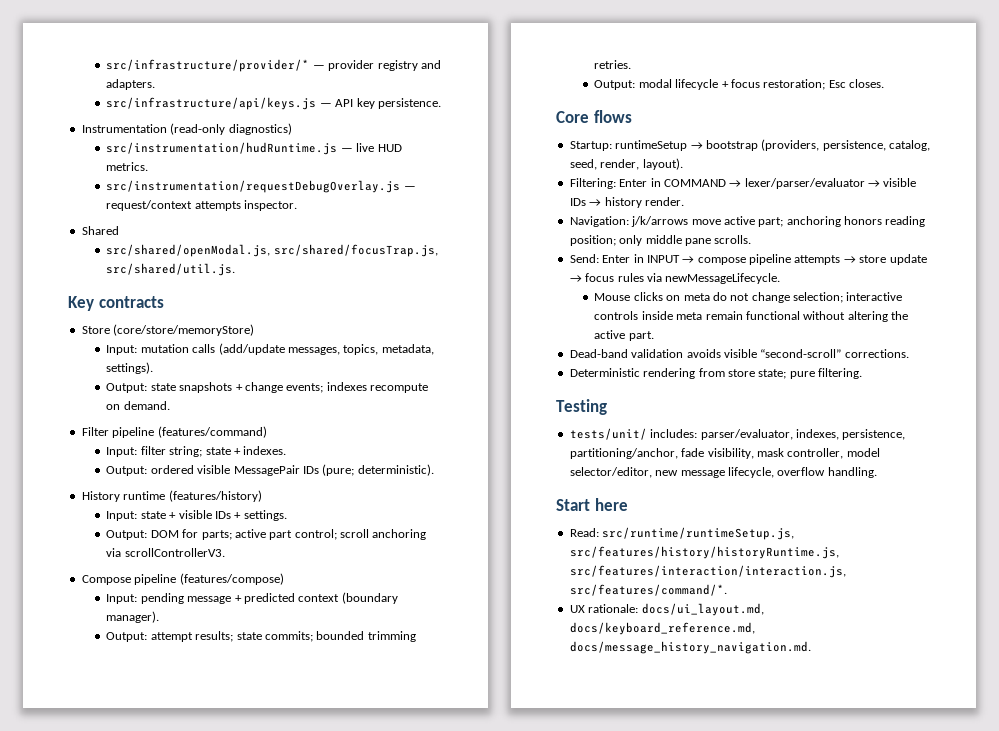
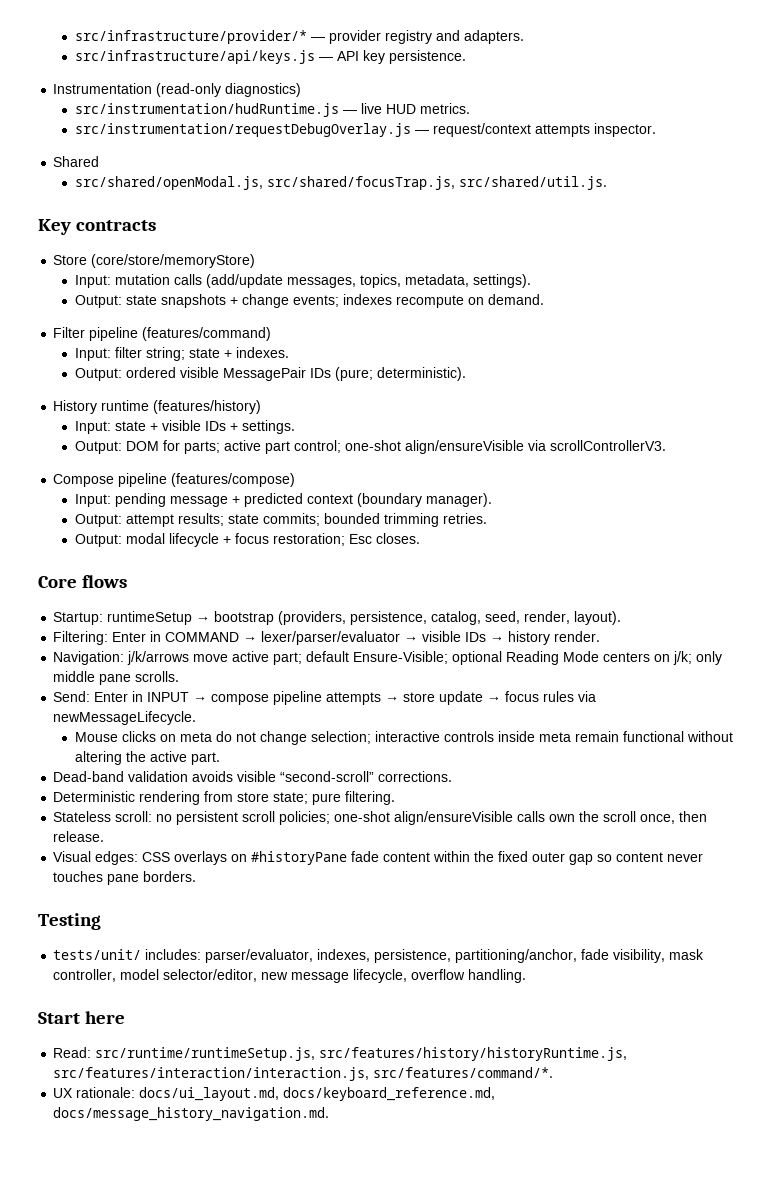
[340,529,427,540] scroll anchoring -> [344,440,524,454] one‑shot align/ensureVisible
[786,216,926,227] [569,235,616,246] anchoring honors reading position; -> [306,651,693,665] default Ensure‑Visible; optional Reading Mode centers on j/k;
(862, 373) none -> [53,811,708,825] [53,831,105,842] [53,851,704,865] [53,871,197,885] // Stateless scroll: no persistent scroll policies; one-shot align/ensureVisible calls own the scroll once, then release. // Visual edges: CSS overlays on #historyPane fade content within the fixed outer gap so content never touches pane borders.

